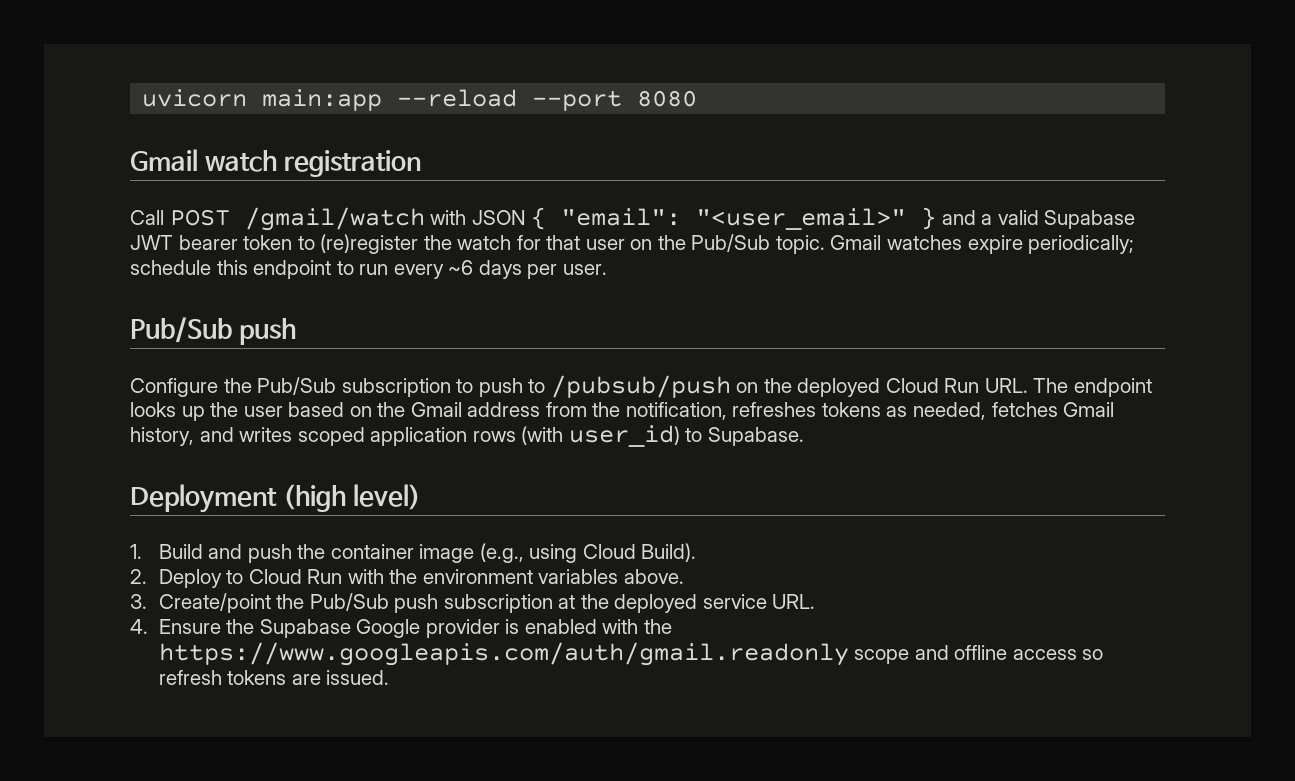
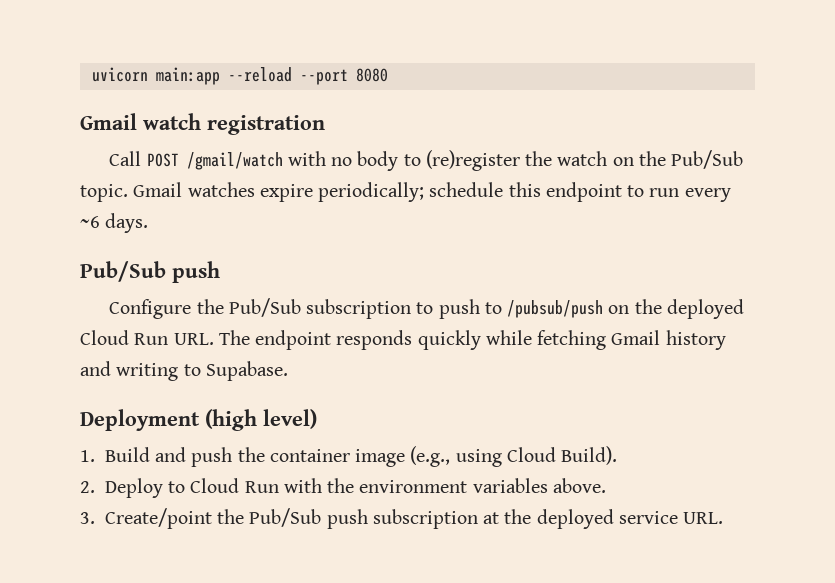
[471,207,1136,230] [130,235,293,250] JSON { "email": "<user_email>" } and a valid Supabase JWT bearer token -> [331,151,399,171] no body
[516,235,625,250] for that user -> (608, 158) none
[478,260,607,279] days per user. -> [105,213,149,233] days.
[130,402,1115,421] [130,425,680,447] looks up the user based on the Gmail address from the notification, refreshes tokens as needed, fetches Gmail history, and writes scoped application rows (with user_id) -> [336,330,726,350] [80,361,179,381] responds quickly while fetching Gmail history and writing
[130,619,672,638] [158,642,1104,666] [158,670,390,685] // 4. Ensure the Supabase Google provider is enabled with the https://www.googleapis.com/auth/gmail.readonly scope and offline access so refresh tokens are issued. -> (724, 518) none

